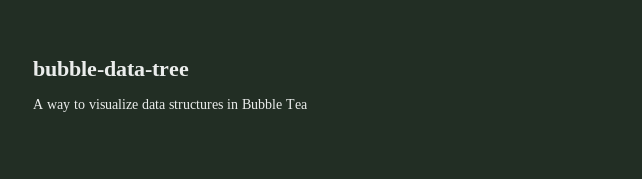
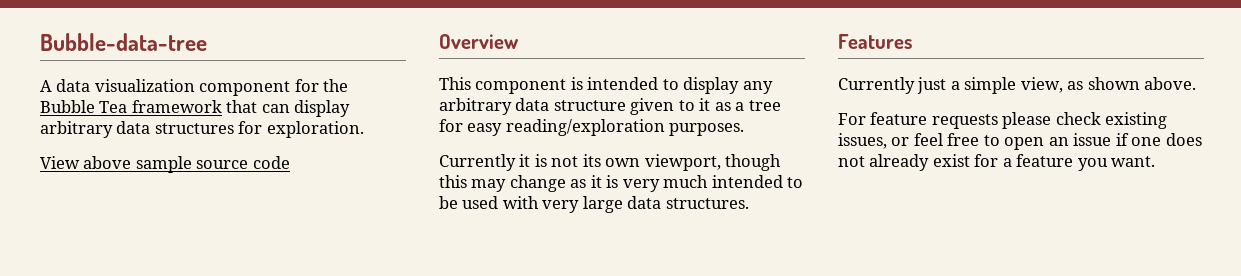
[33,61,189,76] bubble-data-tree -> [40,33,207,51] Bubble-data-tree
[47,99,308,112] way to visualize data structures in Bubble Tea -> [56,79,349,96] [40,100,351,117] [40,121,364,138] [40,156,290,173] [439,34,519,49] [439,77,773,94] [439,98,781,115] [439,119,745,136] [439,154,782,171] [439,175,804,192] [439,196,749,213] [838,34,912,49] [838,77,1197,94] [838,112,1168,129] [838,133,1202,150] [838,154,1156,171] data visualization component for the Bubble Tea framework that can display arbitrary data structures for exploration. // View above sample source code // Overview // This component is intended to display any arbitrary data structure given to it as a tree for easy reading/exploration purposes. // Currently it is not its own viewport, though this may change as it is very much intended to be used with very large data structures. // Features // Currently just a simple view, as shown above. // For feature requests please check existing issues, or feel free to open an issue if one does not already exist for a feature you want.

